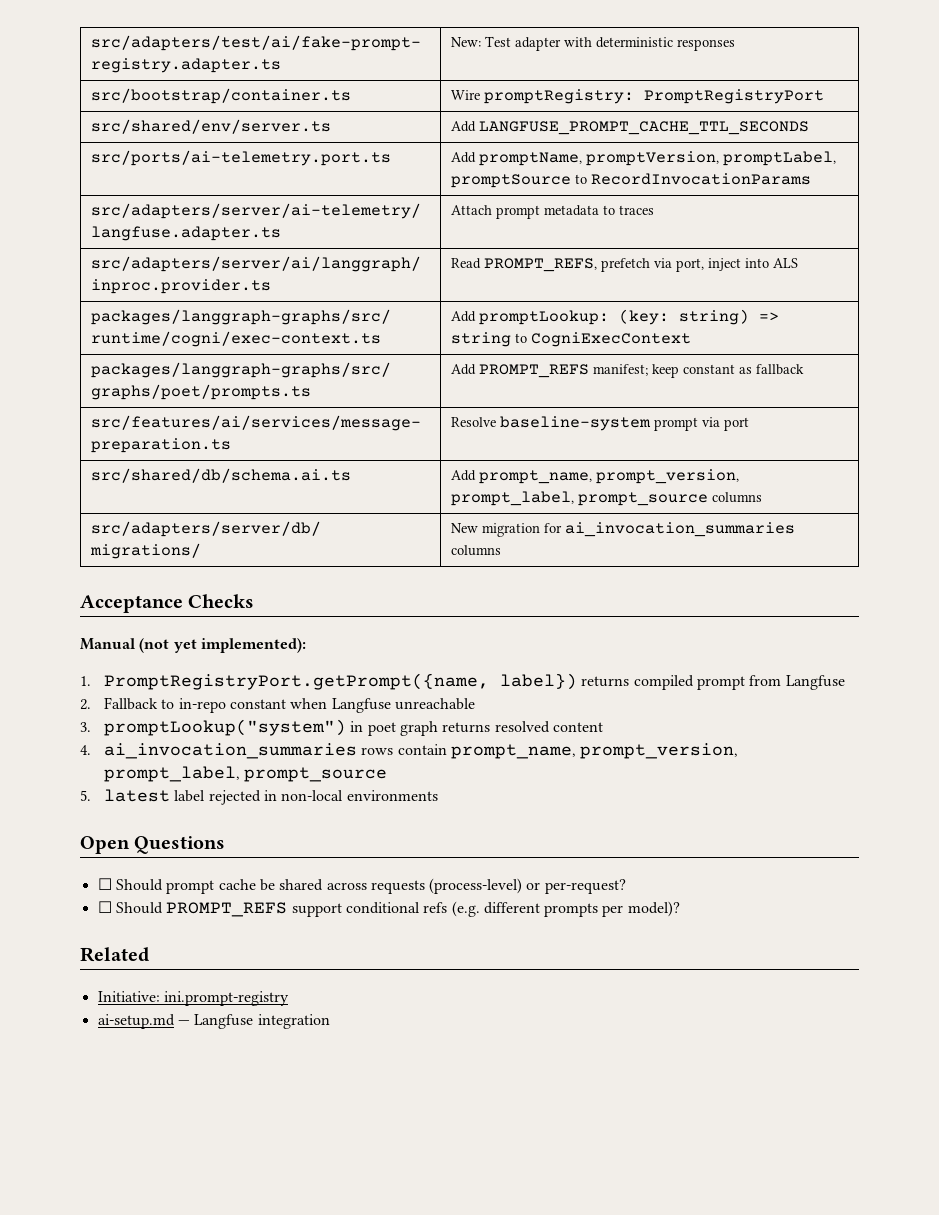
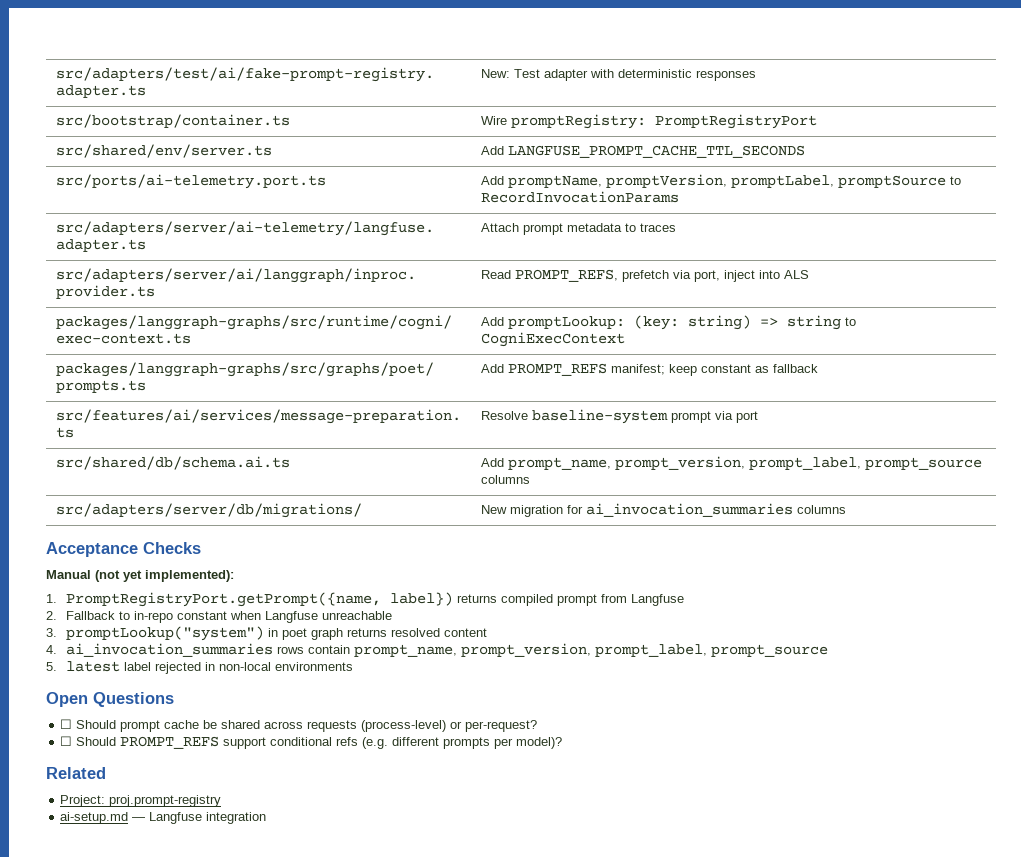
[97,991,289,1006] Initiative: ini.prompt-registry -> [60,795,222,807] Project: proj.prompt-registry

